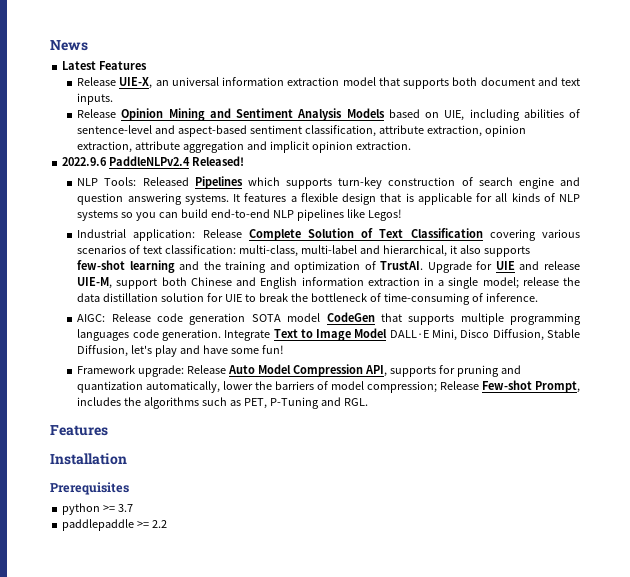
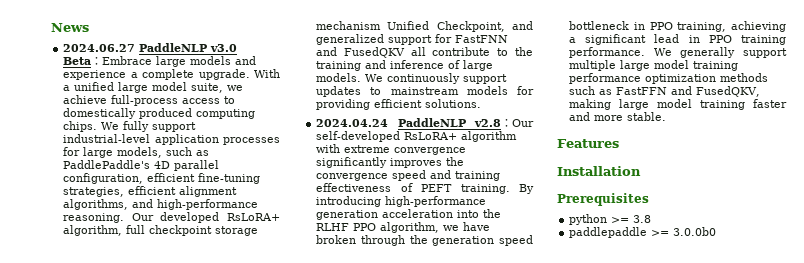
[62,61,148,70] [77,77,580,89] [77,93,114,105] [77,108,580,121] [77,125,527,137] [77,141,412,153] [62,156,245,166] [77,176,580,189] [77,193,580,205] [77,209,402,221] [77,228,580,241] [77,245,530,257] [77,260,581,273] [77,277,581,289] [77,293,538,305] [77,312,582,325] [77,328,581,341] [77,345,285,357] [77,364,521,377] [77,380,580,393] [77,397,369,409] Latest Features // Release UIE-X, an universal information extraction model that supports both document and text inputs. // Release Opinion Mining and Sentiment Analysis Models based on UIE, including abilities of sentence-level and aspect-based sentiment classification, attribute extraction, opinion extraction, attribute aggregation and implicit opinion extraction. // 2022.9.6 PaddleNLPv2.4 Released! // NLP Tools: Released Pipelines which supports turn-key construction of search engine and question answering systems. It features a flexible design that is applicable for all kinds of NLP systems so you can build end-to-end NLP pipelines like Legos! // Industrial application: Release Complete Solution of Text Classification covering various scenarios of text classification: multi-class, multi-label and hierarchical, it also supports few-shot learning and the training and optimization of TrustAI. Upgrade for UIE and release UIE-M, support both Chinese and English information extraction in a single model; release the data distillation solution for UIE to break the bottleneck of time-consuming of inference. // AIGC: Release code generation SOTA model CodeGen that supports multiple programming languages code generation. Integrate Text to Image Model DALL·E Mini, Disco Diffusion, Stable Diffusion, let's play and have some fun! // Framework upgrade: Release Auto Model Compression API, supports for pruning and quantization automatically, lower the barriers of model compression; Release Few-shot Prompt, includes the algorithms such as PET, P-Tuning and RGL. -> [63,43,238,52] [63,56,257,67] [63,69,280,80] [63,82,244,93] [63,95,236,106] [63,108,256,119] [63,121,197,132] [63,134,280,145] [63,147,210,158] [63,160,220,171] [63,173,261,184] [63,186,238,197] [63,199,259,210] [63,212,280,223] [63,225,259,236] [316,21,533,32] [316,34,509,45] [316,47,533,58] [316,60,494,71] [316,73,508,84] [316,86,534,97] [316,99,482,110] [316,118,534,127] [316,131,518,142] [316,144,467,155] [316,157,465,168] [316,170,501,181] [316,183,534,194] [316,196,487,207] [316,209,502,220] [316,222,491,233] [316,235,533,246] [569,21,786,32] [569,34,786,45] [569,47,787,58] [569,60,739,71] [569,73,769,84] [569,86,761,97] [569,99,787,110] [569,112,667,121] 2024.06.27 PaddleNLP v3.0 Beta：Embrace large models and experience a complete upgrade. With a unified large model suite, we achieve full-process access to domestically produced computing chips. We fully support industrial-level application processes for large models, such as PaddlePaddle's 4D parallel configuration, efficient fine-tuning strategies, efficient alignment algorithms, and high-performance reasoning. Our developed RsLoRA+ algorithm, full checkpoint storage mechanism Unified Checkpoint, and generalized support for FastFNN and FusedQKV all contribute to the training and inference of large models. We continuously support updates to mainstream models for providing efficient solutions. // 2024.04.24 PaddleNLP v2.8：Our self-developed RsLoRA+ algorithm with extreme convergence significantly improves the convergence speed and training effectiveness of PEFT training. By introducing high-performance generation acceleration into the RLHF PPO algorithm, we have broken through the generation speed bottleneck in PPO training, achieving a significant lead in PPO training performance. We generally support multiple large model training performance optimization methods such as FastFFN and FusedQKV, making large model training faster and more stable.
[118,504,134,512] 3.7 -> [633,215,652,223] 3.8
[152,520,168,528] 2.2 -> [673,227,717,236] 3.0.0b0

